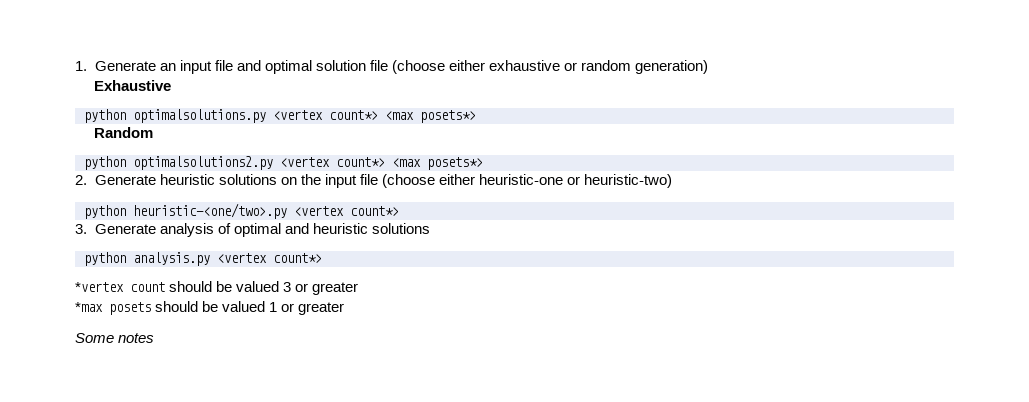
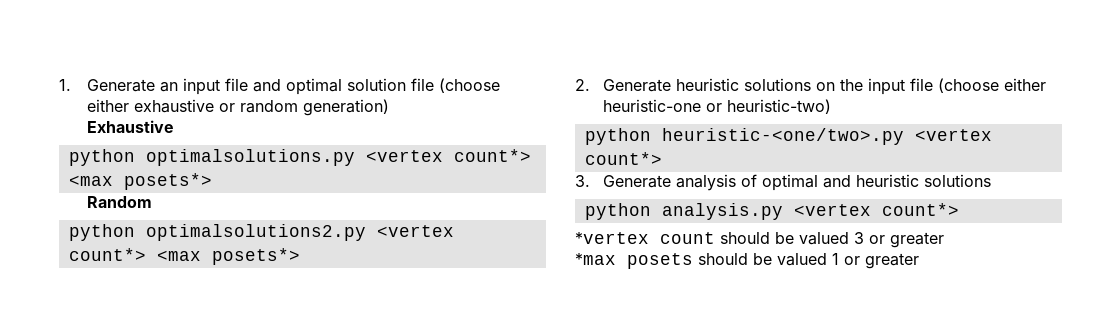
[75,333,155,343] // Some notes -> (919, 261) none

